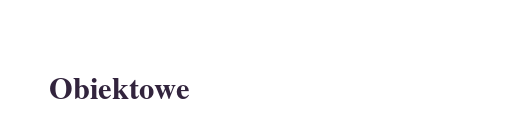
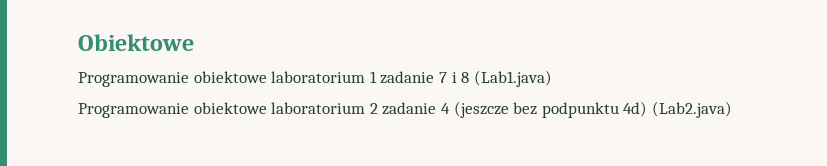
(190, 88) none -> [78,70,552,87] [78,101,732,118] // Programowanie obiektowe laboratorium 1 zadanie 7 i 8 (Lab1.java) // Programowanie obiektowe laboratorium 2 zadanie 4 (jeszcze bez podpunktu 4d) (Lab2.java)

